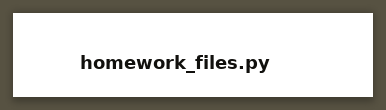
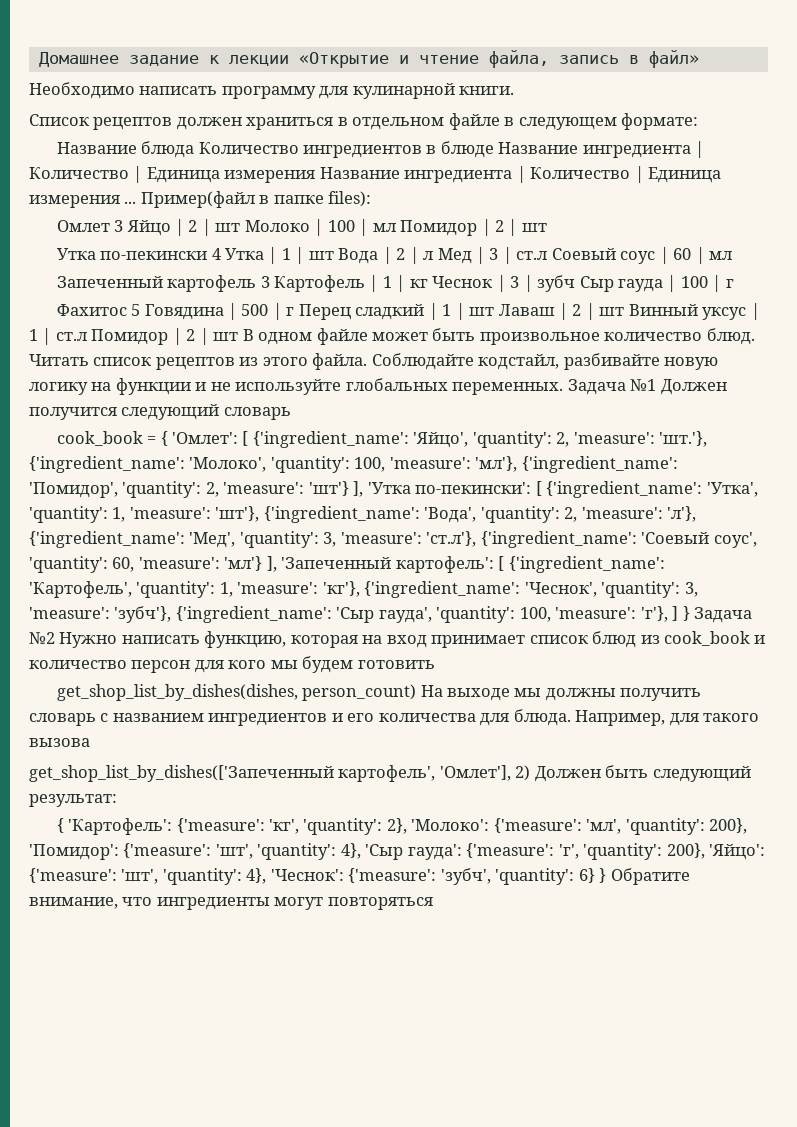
[80,55,270,73] homework_files.py -> [38,50,699,68] [29,82,515,99] [29,113,699,130] [56,141,705,158] [29,166,722,183] [29,191,372,208] [56,219,547,236] [56,247,733,264] [56,275,734,292] [56,303,760,320] [29,328,755,345] [29,353,719,370] [29,378,727,395] [29,404,291,420] [56,431,708,448] [29,456,678,473] [29,481,758,498] [29,506,697,523] [29,531,757,548] [29,556,665,573] [29,581,698,598] [29,606,753,623] [29,631,766,648] [29,656,435,673] [56,684,702,701] [29,709,760,726] [29,738,90,747] [29,765,751,782] [29,794,117,807] [56,818,748,835] [29,843,766,860] [29,868,690,885] [29,897,433,910] Домашнее задание к лекции «Открытие и чтение файла, запись в файл» // Необходимо написать программу для кулинарной книги. // Список рецептов должен храниться в отдельном файле в следующем формате: // Название блюда Количество ингредиентов в блюде Название ингредиента | Количество | Единица измерения Название ингредиента | Количество | Единица измерения ... Пример(файл в папке files): // Омлет 3 Яйцо | 2 | шт Молоко | 100 | мл Помидор | 2 | шт // Утка по-пекински 4 Утка | 1 | шт Вода | 2 | л Мед | 3 | ст.л Соевый соус | 60 | мл // Запеченный картофель 3 Картофель | 1 | кг Чеснок | 3 | зубч Сыр гауда | 100 | г // Фахитос 5 Говядина | 500 | г Перец сладкий | 1 | шт Лаваш | 2 | шт Винный уксус | 1 | ст.л Помидор | 2 | шт В одном файле может быть произвольное количество блюд. Читать список рецептов из этого файла. Соблюдайте кодстайл, разбивайте новую логику на функции и не используйте глобальных переменных. Задача №1 Должен получится следующий словарь // cook_book = { 'Омлет': [ {'ingredient_name': 'Яйцо', 'quantity': 2, 'measure': 'шт.'}, {'ingredient_name': 'Молоко', 'quantity': 100, 'measure': 'мл'}, {'ingredient_name': 'Помидор', 'quantity': 2, 'measure': 'шт'} ], 'Утка по-пекински': [ {'ingredient_name': 'Утка', 'quantity': 1, 'measure': 'шт'}, {'ingredient_name': 'Вода', 'quantity': 2, 'measure': 'л'}, {'ingredient_name': 'Мед', 'quantity': 3, 'measure': 'ст.л'}, {'ingredient_name': 'Соевый соус', 'quantity': 60, 'measure': 'мл'} ], 'Запеченный картофель': [ {'ingredient_name': 'Картофель', 'quantity': 1, 'measure': 'кг'}, {'ingredient_name': 'Чеснок', 'quantity': 3, 'measure': 'зубч'}, {'ingredient_name': 'Сыр гауда', 'quantity': 100, 'measure': 'г'}, ] } Задача №2 Нужно написать функцию, которая на вход принимает список блюд из cook_book и количество персон для кого мы будем готовить // get_shop_list_by_dishes(dishes, person_count) На выходе мы должны получить словарь с названием ингредиентов и его количества для блюда. Например, для такого вызова // get_shop_list_by_dishes(['Запеченный картофель', 'Омлет'], 2) Должен быть следующий результат: // { 'Картофель': {'measure': 'кг', 'quantity': 2}, 'Молоко': {'measure': 'мл', 'quantity': 200}, 'Помидор': {'measure': 'шт', 'quantity': 4}, 'Сыр гауда': {'measure': 'г', 'quantity': 200}, 'Яйцо': {'measure': 'шт', 'quantity': 4}, 'Чеснок': {'measure': 'зубч', 'quantity': 6} } Обратите внимание, что ингредиенты могут повторяться

